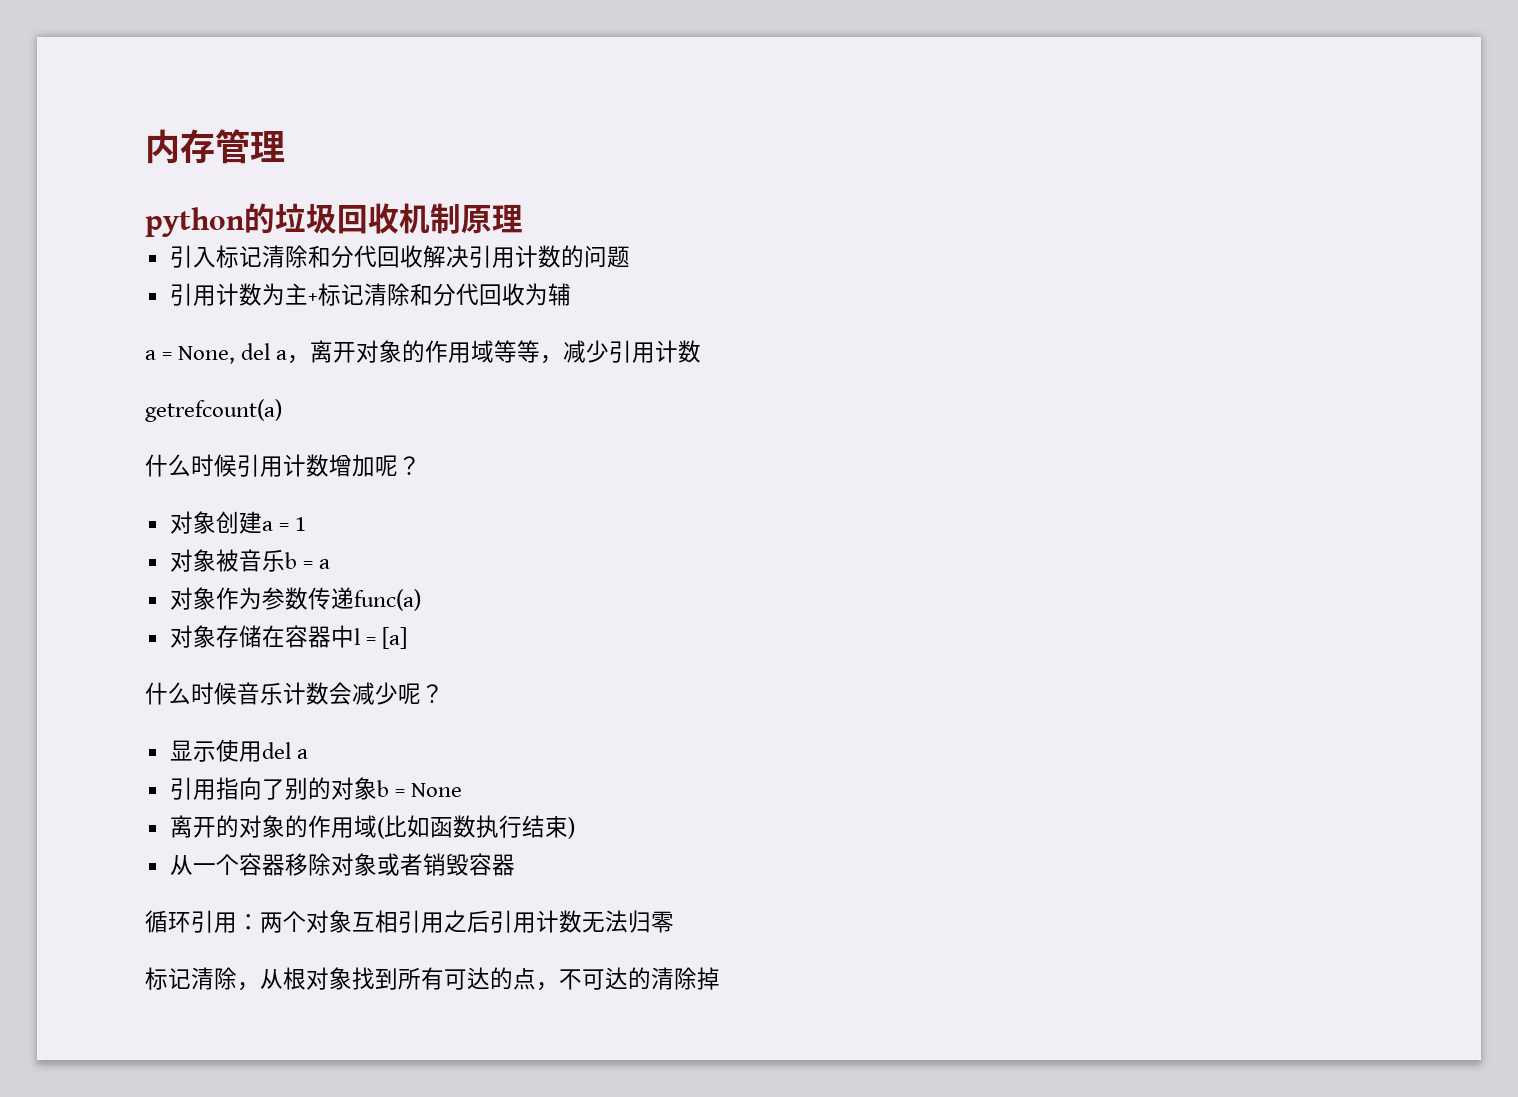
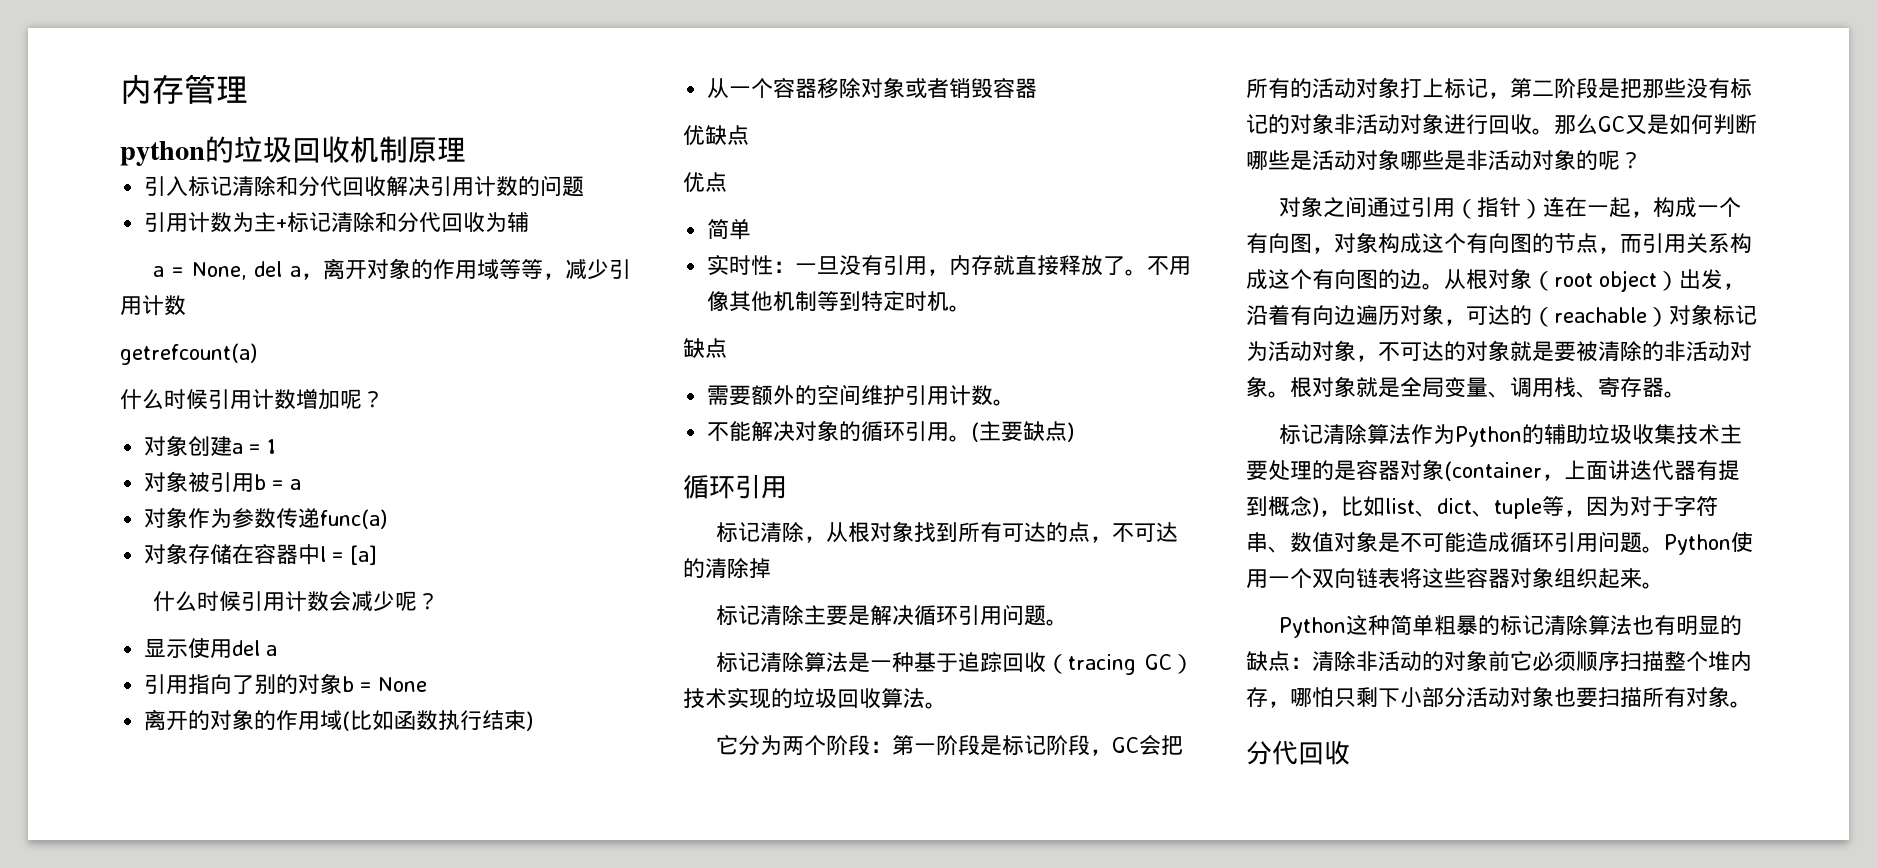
[238,549,285,572] 音乐 -> [210,472,255,492] 引用
[237,682,283,705] 音乐 -> [240,591,285,611] 引用
[145,910,674,933] 循环引用：两个对象互相引用之后引用计数无法归零 -> [683,125,749,146] [683,172,727,193] [707,219,752,240] [707,255,1192,276] [707,291,972,312] [683,338,727,358] [707,384,1016,406] [707,420,1075,442] [683,474,787,499] 优缺点 // 优点 // 简单 // 实时性：一旦没有引用，内存就直接释放了。不用像其他机制等到特定时机。 // 缺点 // 需要额外的空间维护引用计数。 // 不能解决对象的循环引用。(主要缺点) // 循环引用
(720, 978) none -> [715,604,1068,626] [715,652,1194,675] [683,688,947,709] [715,735,1183,756] [1246,77,1752,99] [1246,113,1757,135] [1246,149,1642,171] [1278,196,1741,219] [1246,232,1752,254] [1246,268,1745,292] [1246,304,1757,327] [1246,340,1752,362] [1246,376,1686,398] [1278,423,1742,447] [1246,459,1740,481] [1246,496,1718,519] [1246,531,1753,555] [1246,567,1664,589] [1278,615,1742,638] [1246,650,1752,672] [1246,686,1752,708] [1246,740,1350,765] // 标记清除主要是解决循环引用问题。 // 标记清除算法是一种基于追踪回收（tracing GC）技术实现的垃圾回收算法。 // 它分为两个阶段：第一阶段是标记阶段，GC会把所有的活动对象打上标记，第二阶段是把那些没有标记的对象非活动对象进行回收。那么GC又是如何判断哪些是活动对象哪些是非活动对象的呢？ // 对象之间通过引用（指针）连在一起，构成一个有向图，对象构成这个有向图的节点，而引用关系构成这个有向图的边。从根对象（root object）出发，沿着有向边遍历对象，可达的（reachable）对象标记为活动对象，不可达的对象就是要被清除的非活动对象。根对象就是全局变量、调用栈、寄存器。 // 标记清除算法作为Python的辅助垃圾收集技术主要处理的是容器对象(container，上面讲迭代器有提到概念)，比如list、dict、tuple等，因为对于字符串、数值对象是不可能造成循环引用问题。Python使用一个双向链表将这些容器对象组织起来。 // Python这种简单粗暴的标记清除算法也有明显的缺点：清除非活动的对象前它必须顺序扫描整个堆内存，哪怕只剩下小部分活动对象也要扫描所有对象。 // 分代回收

